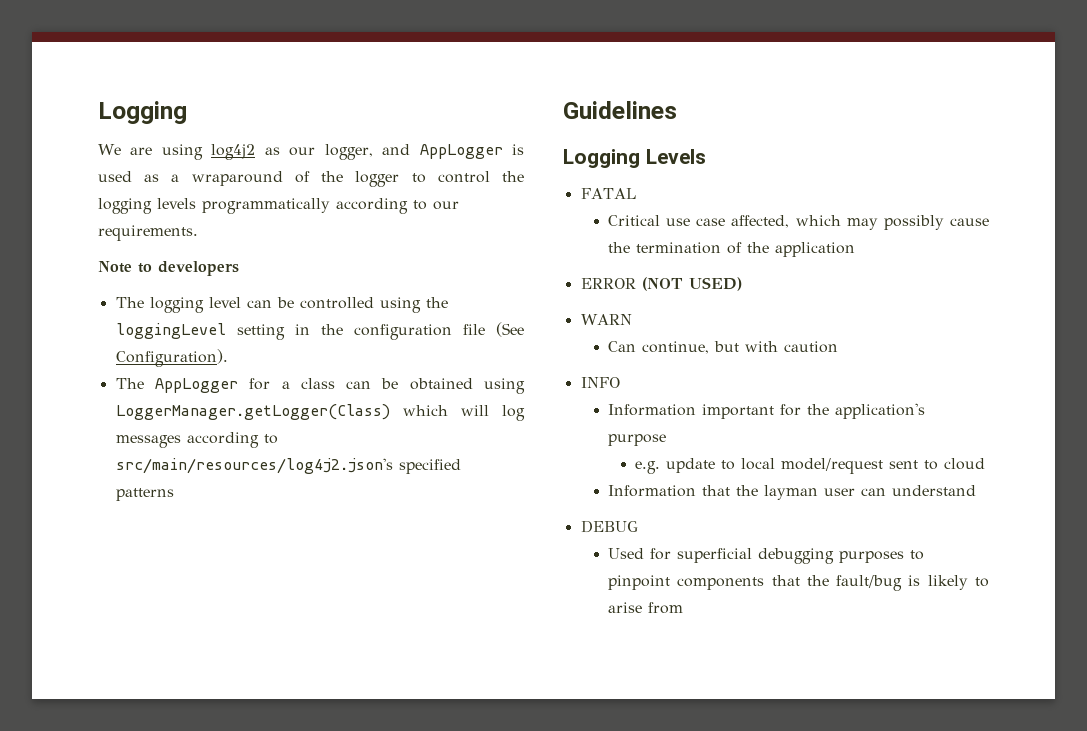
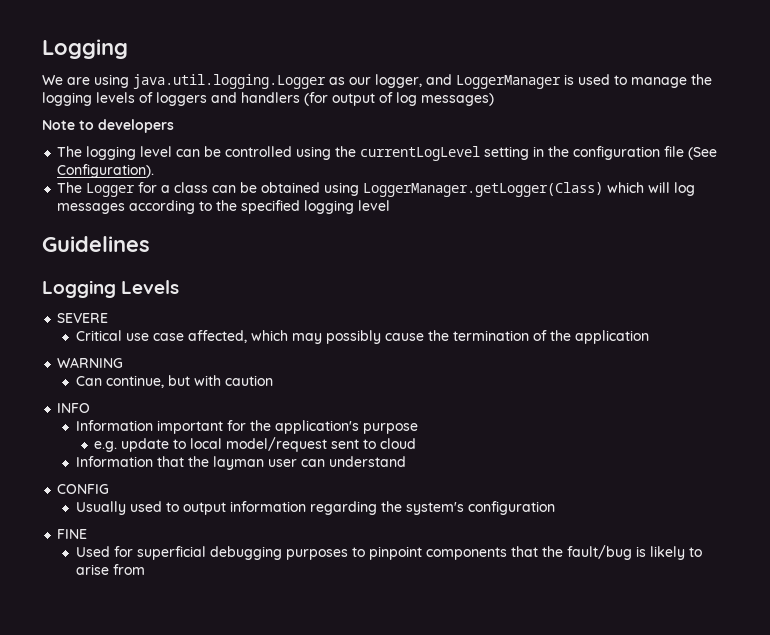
[211,144,256,160] log4j2 -> [133,74,326,89] java.util.logging.Logger
[419,144,503,159] AppLogger -> [456,75,561,89] LoggerManager
[144,171,524,187] [98,198,459,214] [98,225,198,241] as a wraparound of the logger to control the logging levels programmatically according to our requirements. -> [614,74,712,88] [42,92,494,106] to manage the logging levels of loggers and handlers (for output of log messages)
[115,323,226,339] loggingLevel -> [360,146,481,161] currentLogLevel
[154,378,238,393] AppLogger -> [86,183,136,197] Logger
[115,458,461,474] [115,488,174,501] src/main/resources/log4j2.json's specified patterns -> [216,200,391,214] the specified logging level
[580,188,636,199] FATAL -> [57,313,109,323] SEVERE
[580,277,742,291] [580,314,632,325] ERROR (NOT USED) // WARN -> [57,357,124,368] WARNING
[580,520,638,533] DEBUG -> [57,484,110,494] [75,501,555,515] [57,529,88,539] CONFIG // Usually used to output information regarding the system's configuration // FINE

